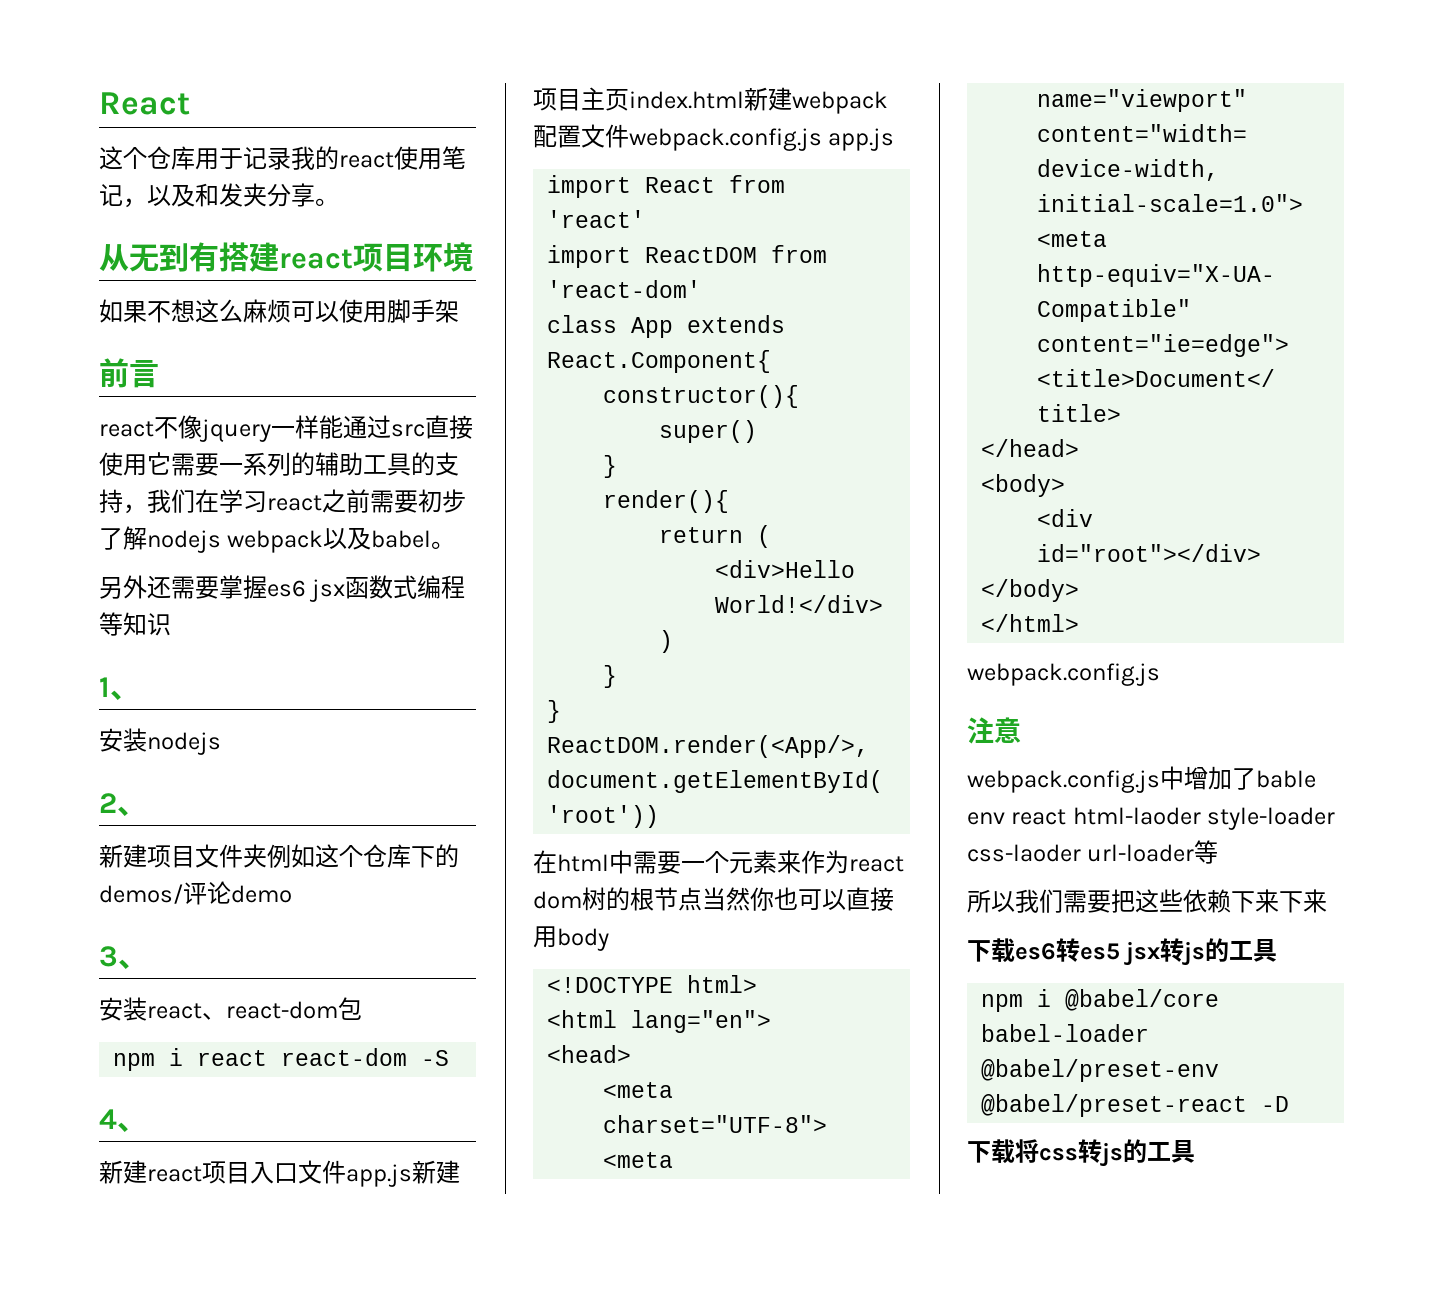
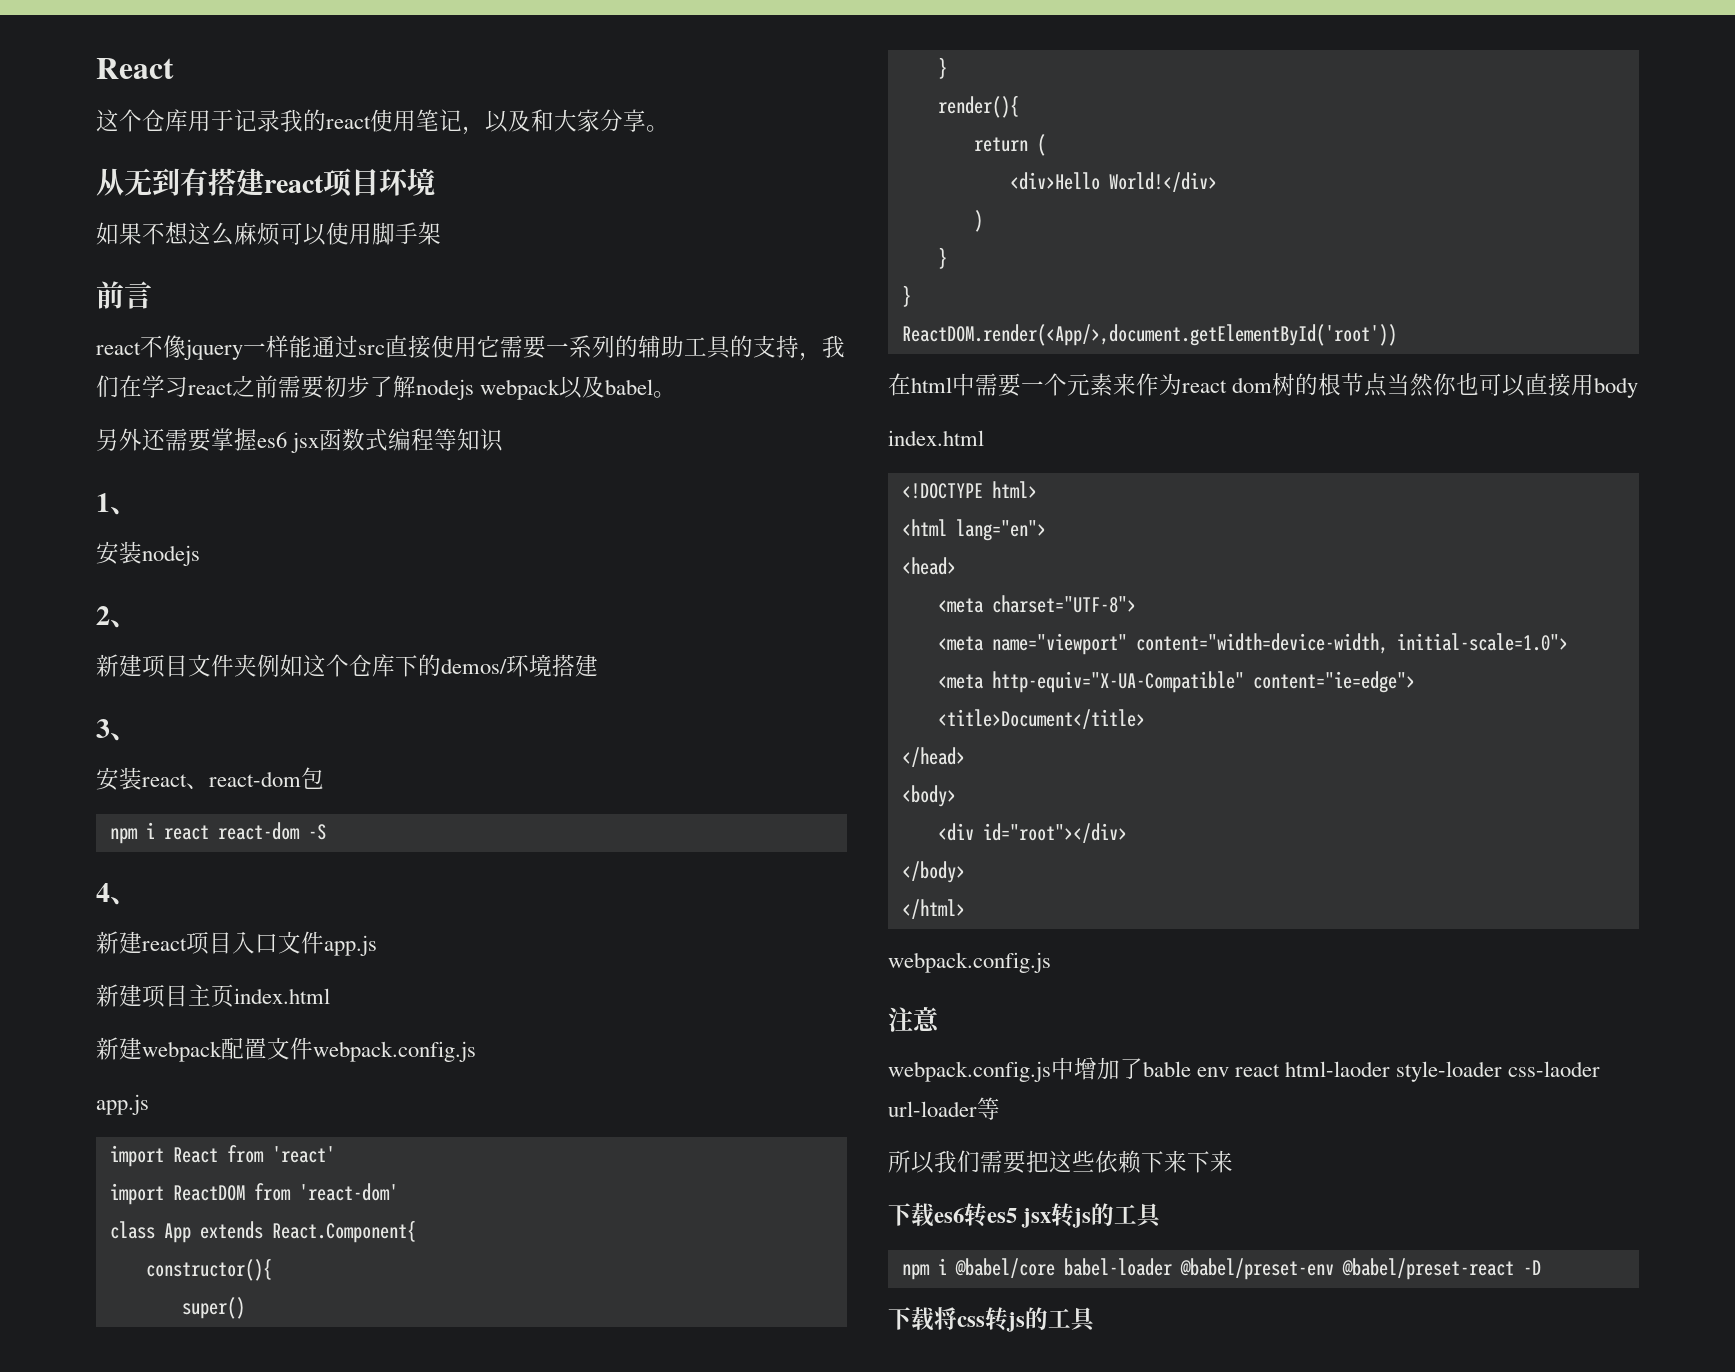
[219,183,267,207] 发夹 -> [554,109,600,132] 大家
[183,881,292,905] 评论demo -> [506,654,598,677] 环境搭建
(412, 1175) none -> (377, 945) //
(744, 100) none -> (330, 996) //
(822, 139) none -> (476, 1051) //
(609, 939) none -> [888,430,984,446] // index.html

